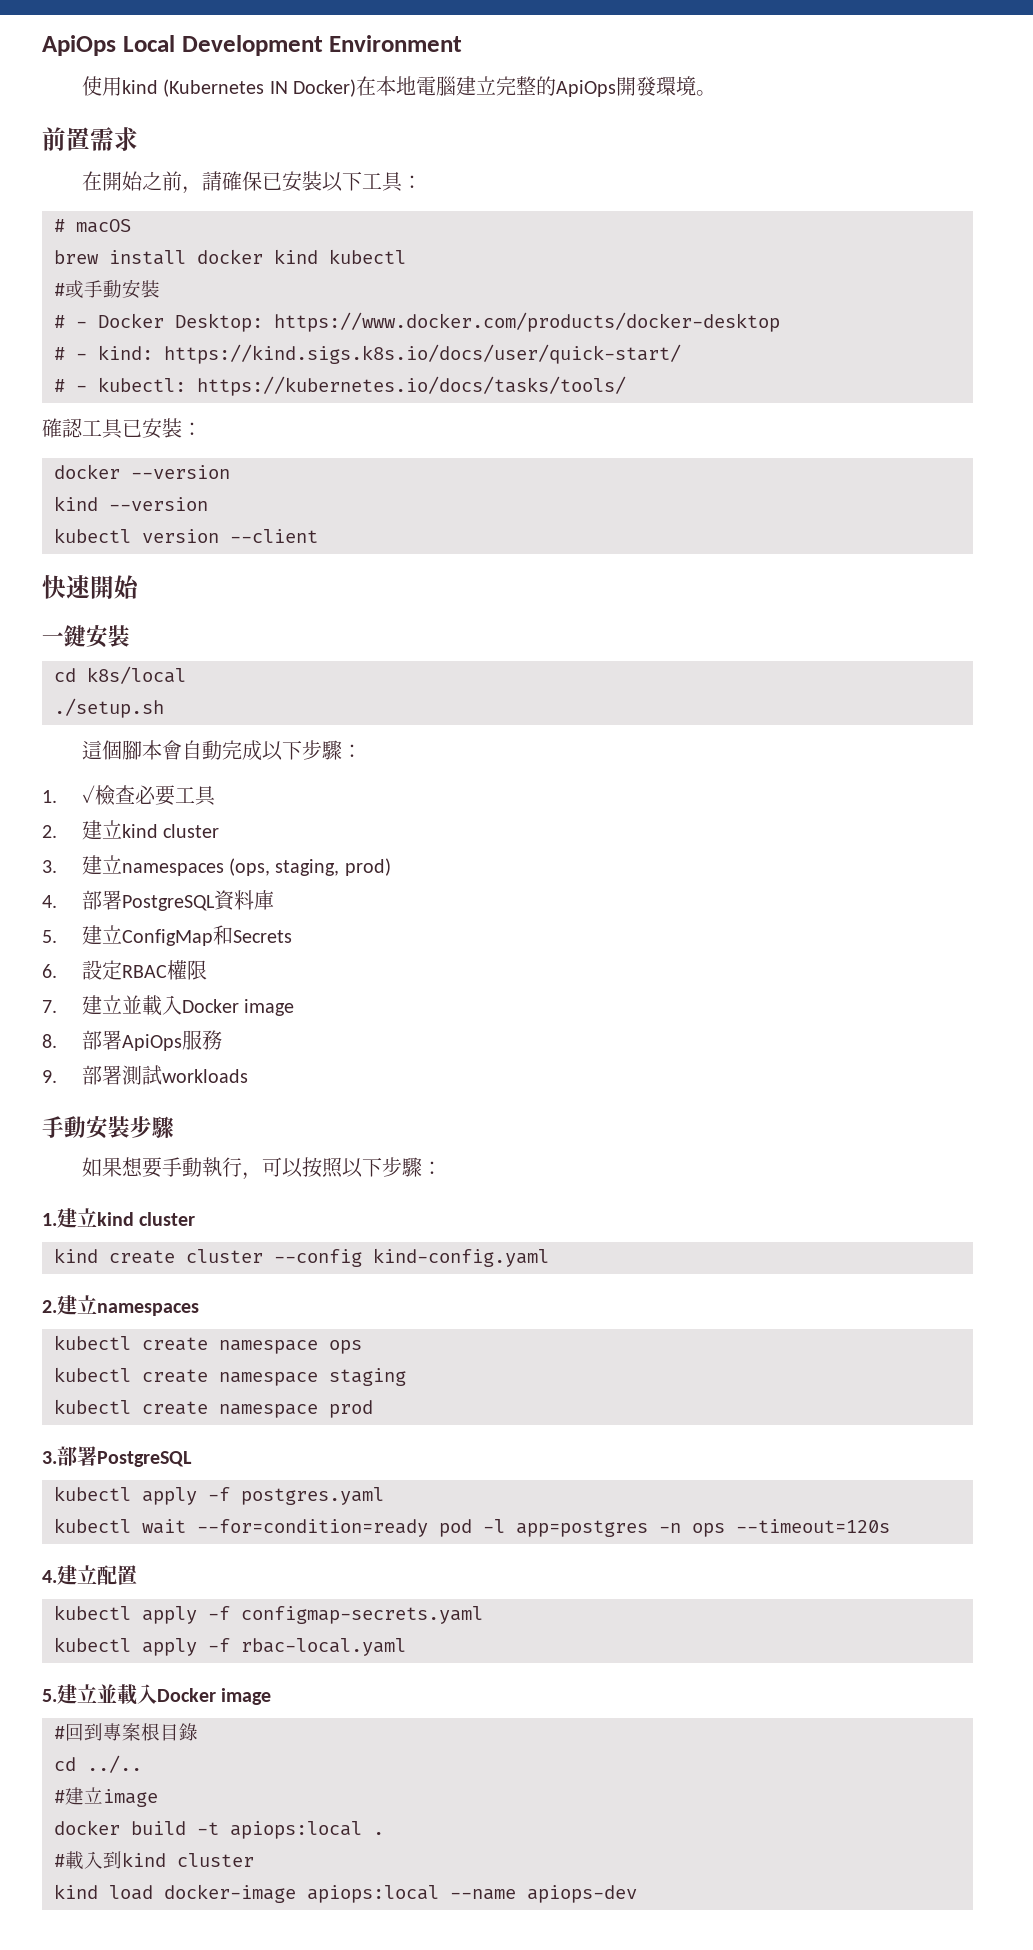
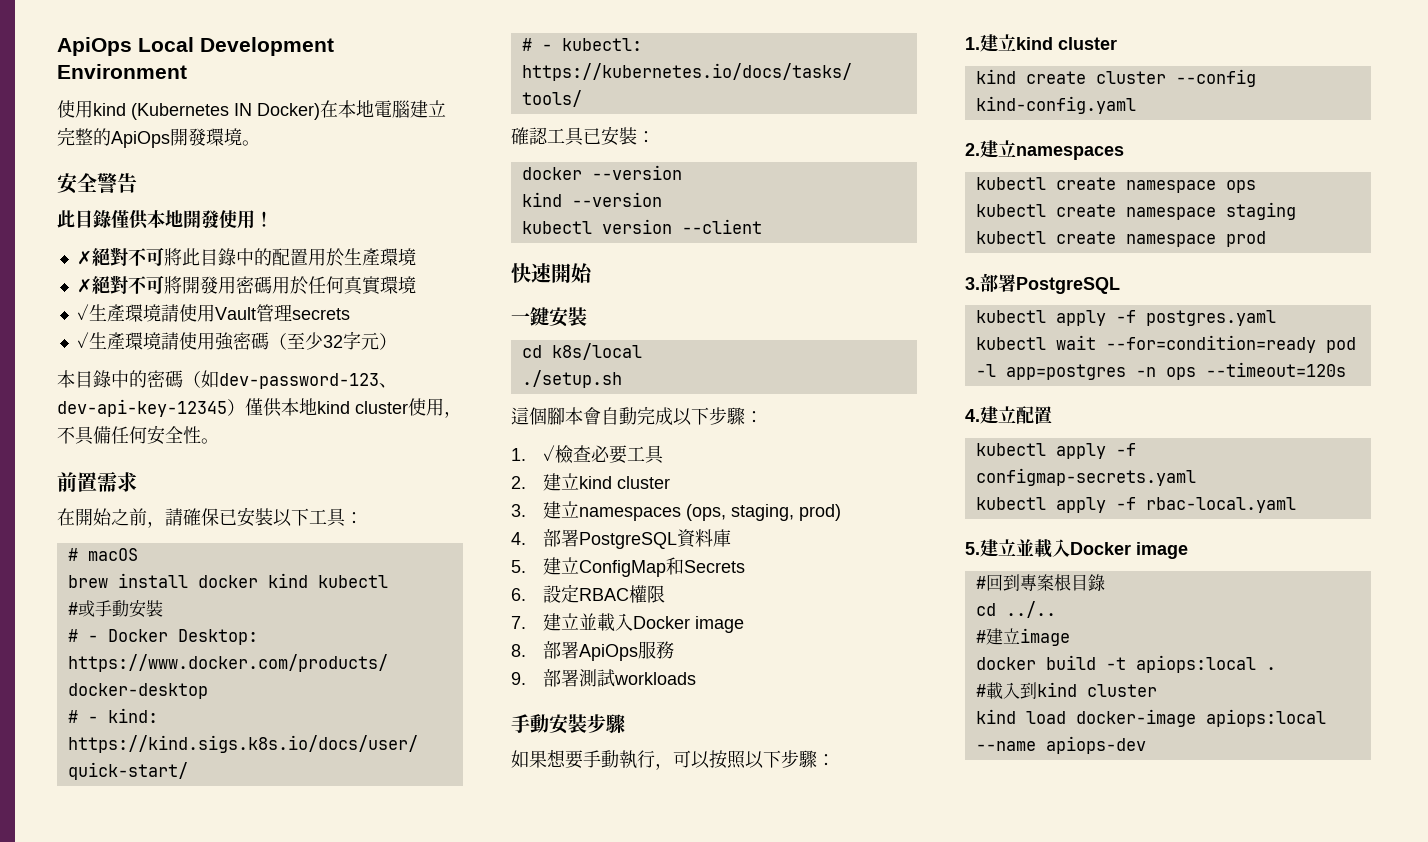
(717, 93) none -> [57,173,137,194] [57,209,273,230] [76,247,416,267] [76,275,416,295] [76,304,350,322] [76,331,397,351] [57,370,397,389] [57,398,462,418] [57,425,219,445] // 安全警告 // 此目錄僅供本地開發使用！ // ✗絕對不可將此目錄中的配置用於生產環境 // ✗絕對不可將開發用密碼用於任何真實環境 // ✓生產環境請使用Vault管理secrets // ✓生產環境請使用強密碼（至少32字元） // 本目錄中的密碼（如dev-password-123、dev-api-key-12345）僅供本地kind cluster使用，不具備任何安全性。

